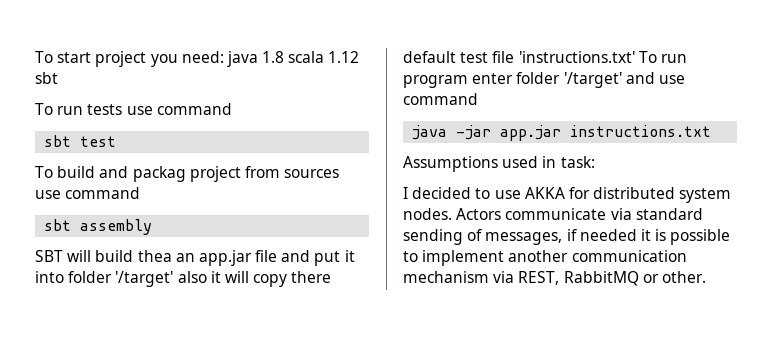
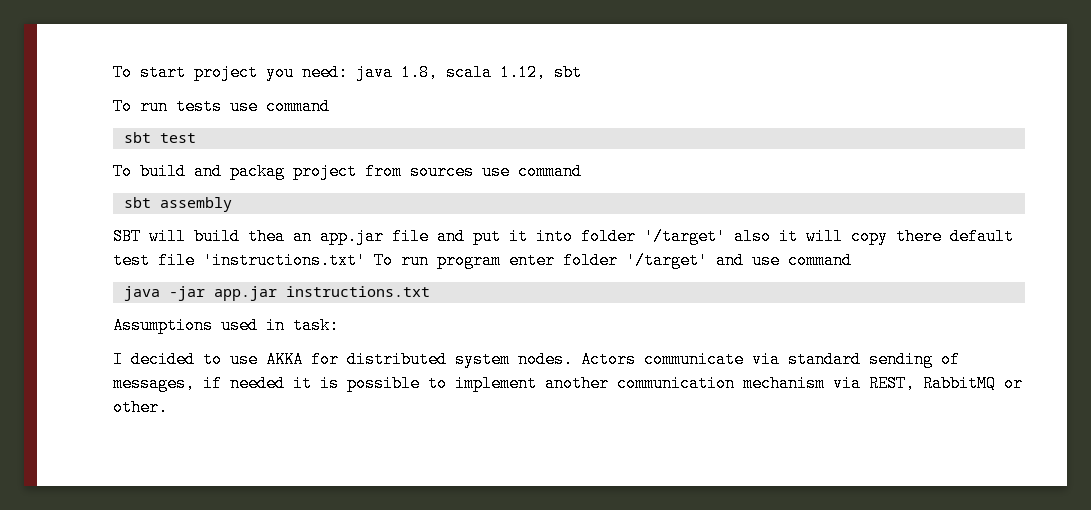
[262,51,360,63] 1.8 scala 1.12 -> [401,64,546,81] 1.8, scala 1.12,

